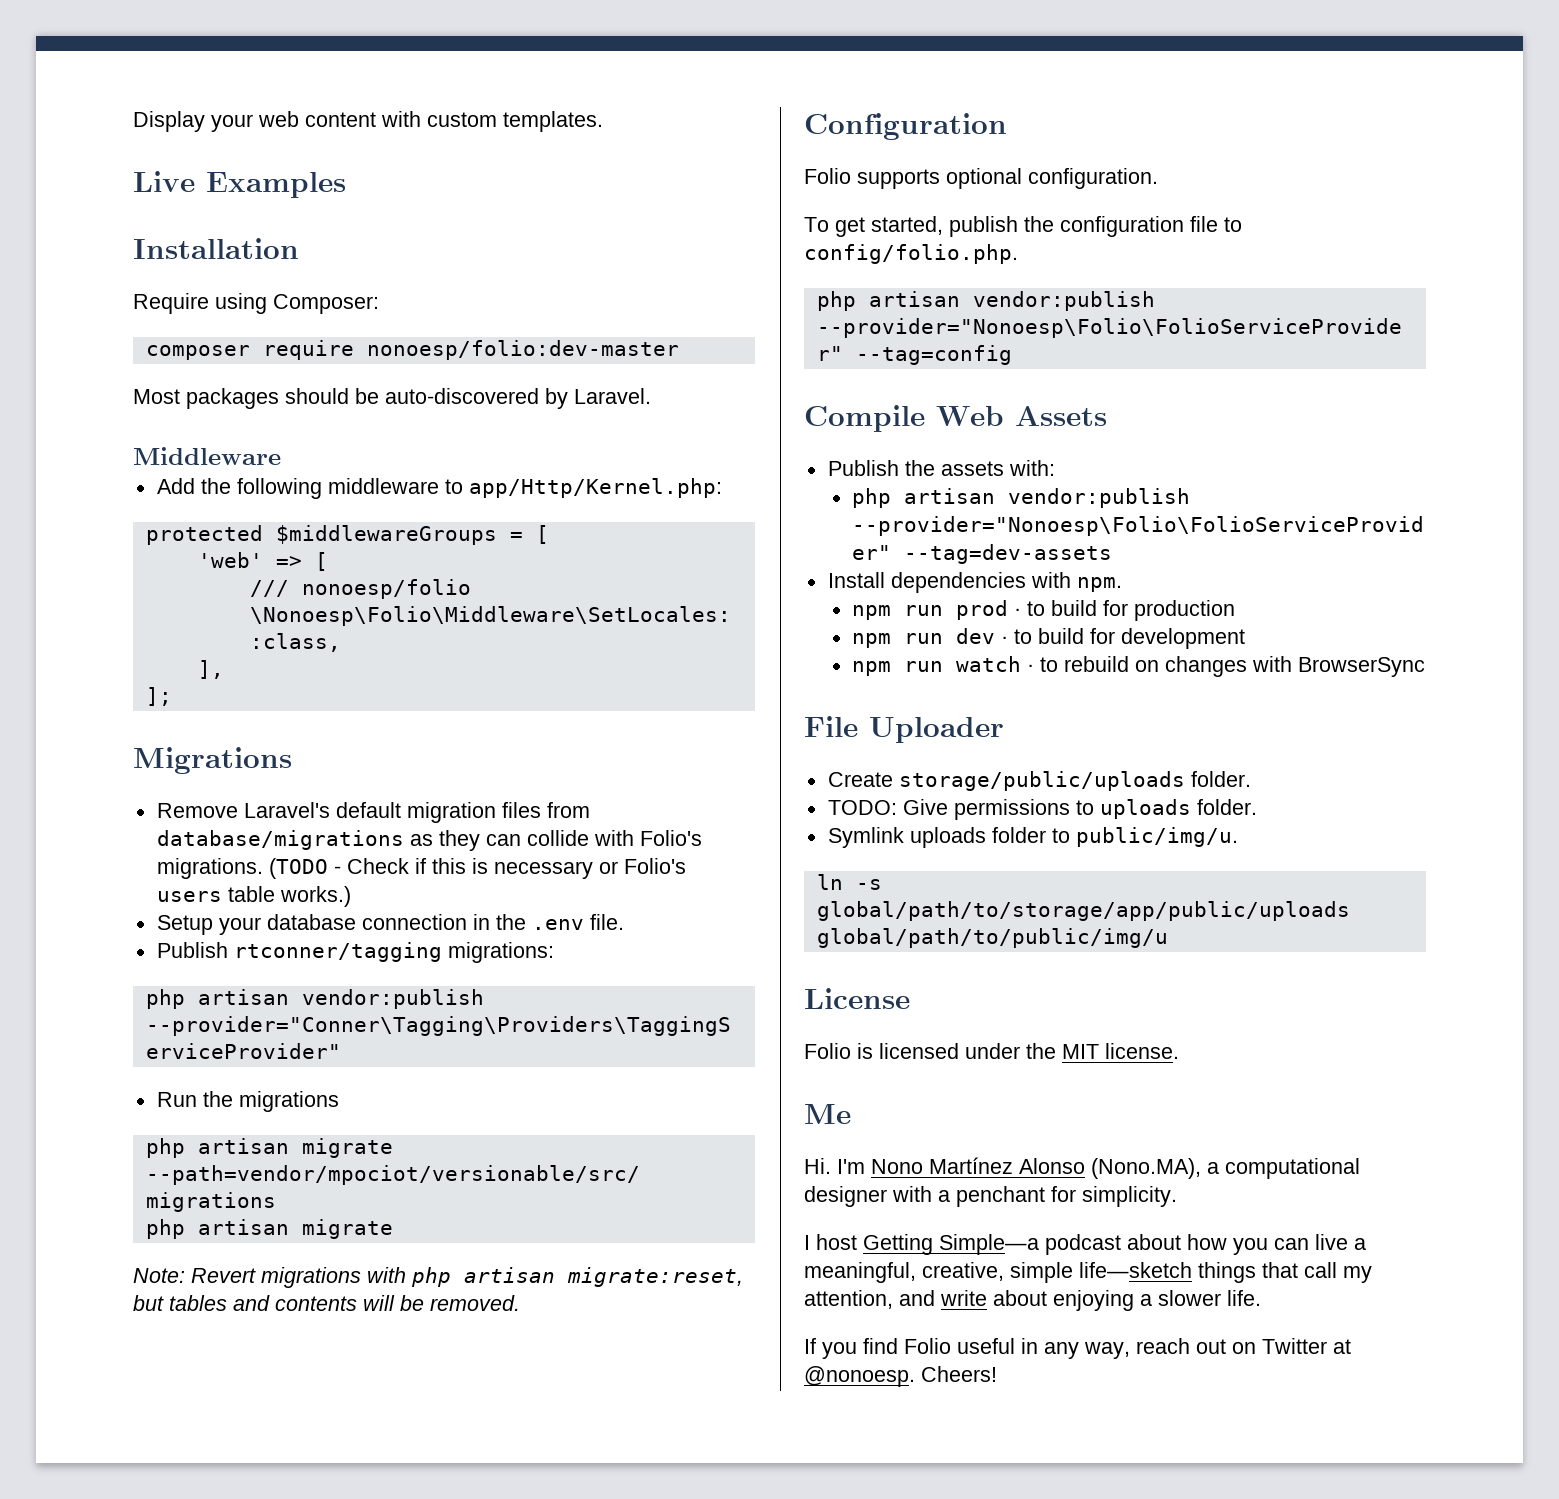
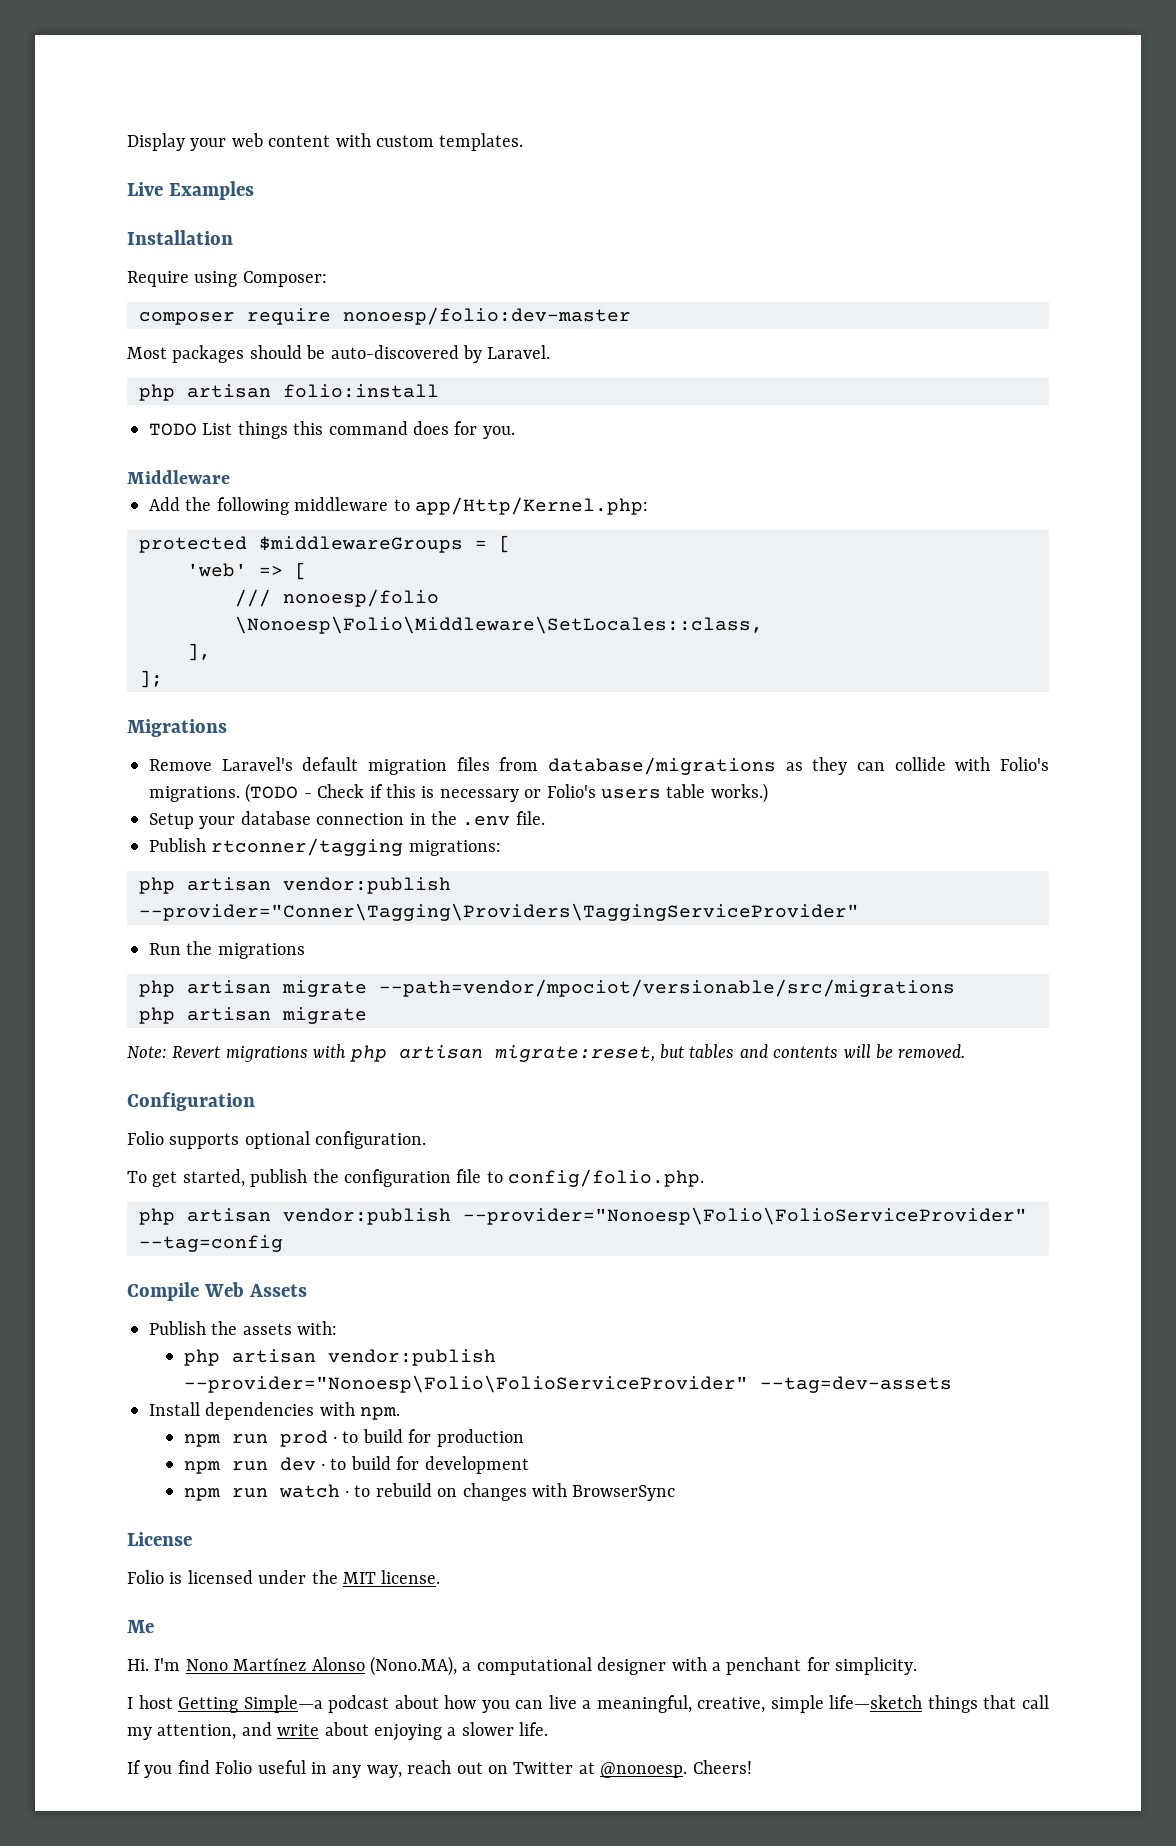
(651, 396) none -> [139,384,439,401] [149,421,515,439] // php artisan folio:install // TODO List things this command does for you.
[804,716,1004,743] [827,771,1251,791] [827,799,1257,820] [827,827,1238,848] [816,874,882,890] [816,901,1350,921] [816,928,1168,948] // File Uploader // Create storage/public/uploads folder. // TODO: Give permissions to uploads folder. // Symlink uploads folder to public/img/u. // ln -s global/path/to/storage/app/public/uploads global/path/to/public/img/u -> (676, 1493) none

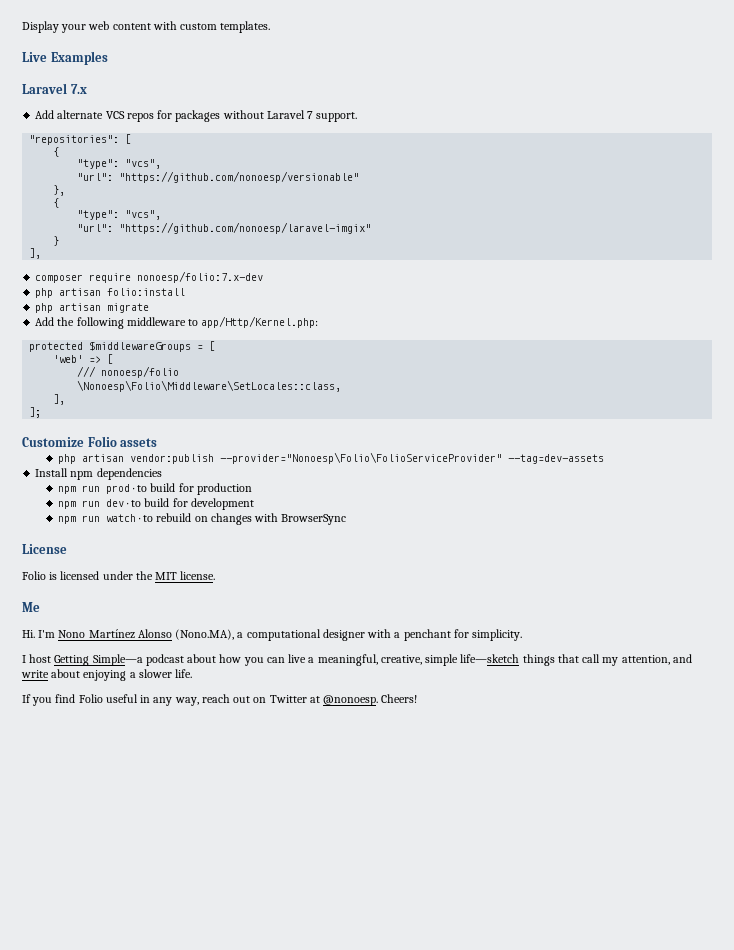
[127,230,233,245] [127,271,327,287] [139,307,631,325] [127,345,551,363] [139,384,439,401] [149,421,515,439] [127,470,230,484] Installation // Require using Composer: // composer require nonoesp/folio:dev-master // Most packages should be auto-discovered by Laravel. // php artisan folio:install // TODO List things this command does for you. // Middleware -> [22,83,87,94] [35,110,358,122] [29,134,132,145] [53,147,60,157] [77,159,162,169] [77,171,360,183] [53,185,66,196] [53,198,60,208] [77,210,162,220] [77,222,372,234] [53,236,60,246] [29,248,42,259] [35,271,264,283] [35,288,186,298] [35,303,150,313] Laravel 7.x // Add alternate VCS repos for packages without Laravel 7 support. // "repositories": [ // { // "type": "vcs", // "url": "https://github.com/nonoesp/versionable" // }, // { // "type": "vcs", // "url": "https://github.com/nonoesp/laravel-imgix" // } // ], // composer require nonoesp/folio:7.x-dev // php artisan folio:install // php artisan migrate
[127,719,227,737] [149,757,1049,775] [149,783,768,803] [149,811,545,829] [149,838,501,856] [139,877,451,894] [139,903,859,921] [149,941,305,959] [139,979,955,997] [139,1007,367,1024] [127,1044,966,1062] [127,1092,255,1111] [127,1131,427,1149] [127,1169,705,1187] [139,1207,1027,1225] [139,1235,283,1252] [127,1282,307,1301] [149,1321,238,1335] Migrations // Remove Laravel's default migration files from database/migrations as they can collide with Folio's migrations. (TODO - Check if this is necessary or Folio's users table works.) // Setup your database connection in the .env file. // Publish rtconner/tagging migrations: // php artisan vendor:publish --provider="Conner\Tagging\Providers\TaggingServiceProvider" // Run the migrations // php artisan migrate --path=vendor/mpociot/versionable/src/migrations // php artisan migrate // Note: Revert migrations with php artisan migrate:reset, but tables and contents will be removed. // Configuration // Folio supports optional configuration. // To get started, publish the configuration file to config/folio.php. // php artisan vendor:publish --provider="Nonoesp\Folio\FolioServiceProvider" --tag=config // Compile Web Assets // Publish the -> [22,436,117,447] Customize Folio
[297,1321,338,1335] with: -> (158, 442) none
(200, 1409) none -> [70,471,94,480] npm
[319,1402,401,1420] with npm. -> (162, 474) none

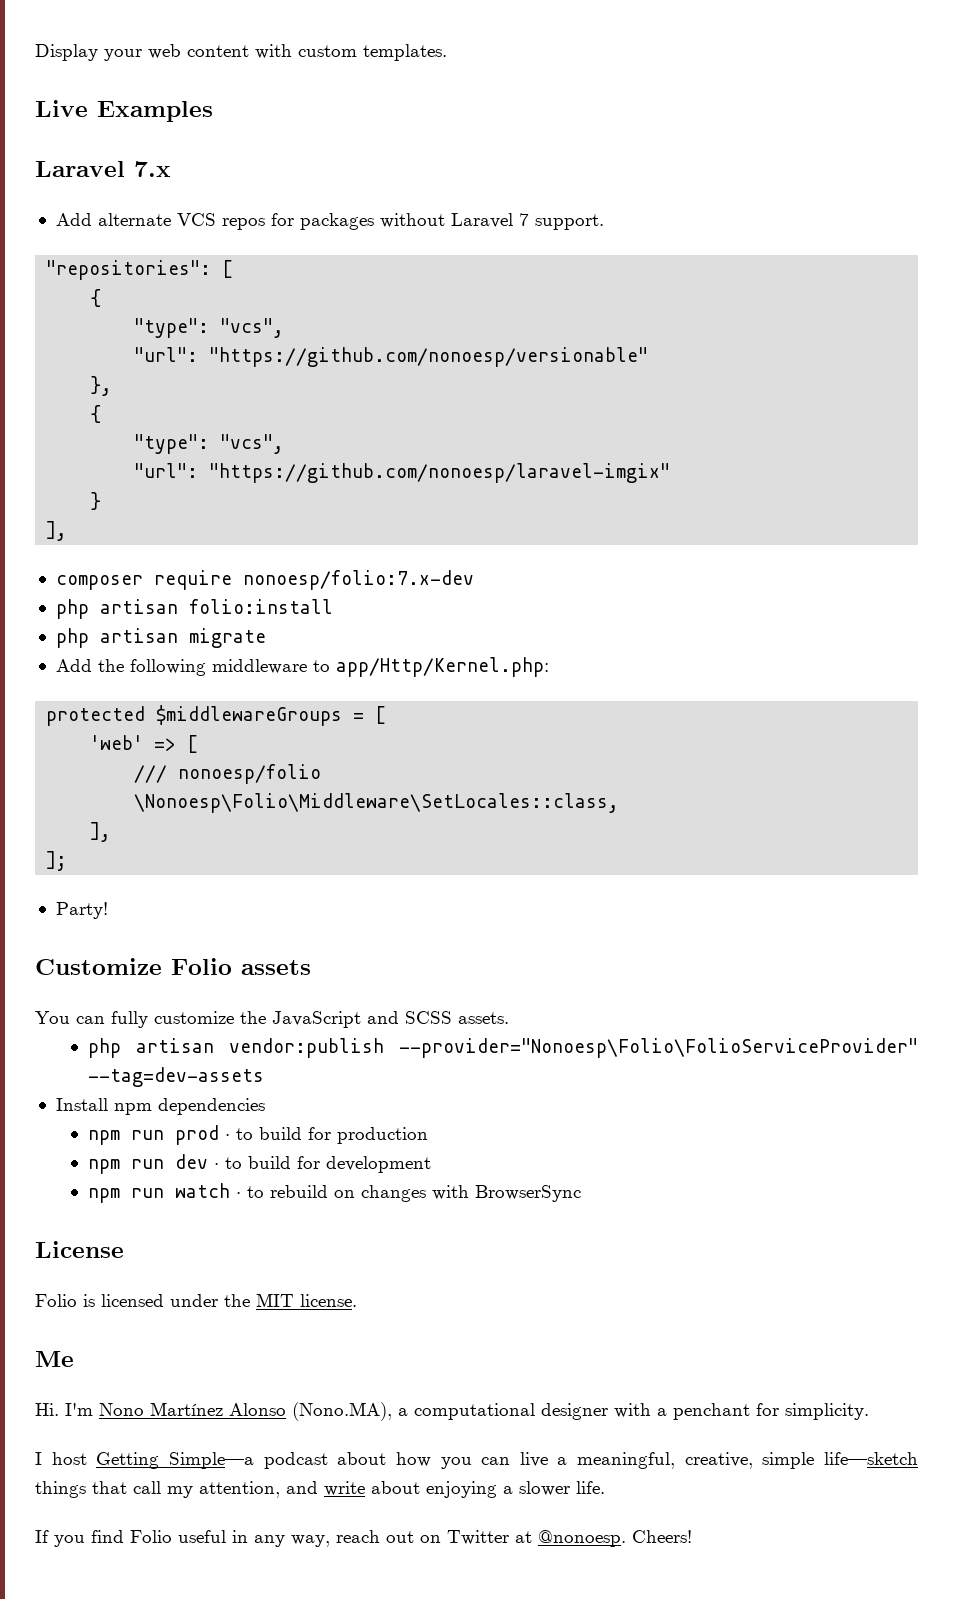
(42, 412) none -> [55,902,108,919] // Party!
(158, 442) none -> [35,1011,509,1028] // You can fully customize the JavaScript and SCSS assets.

